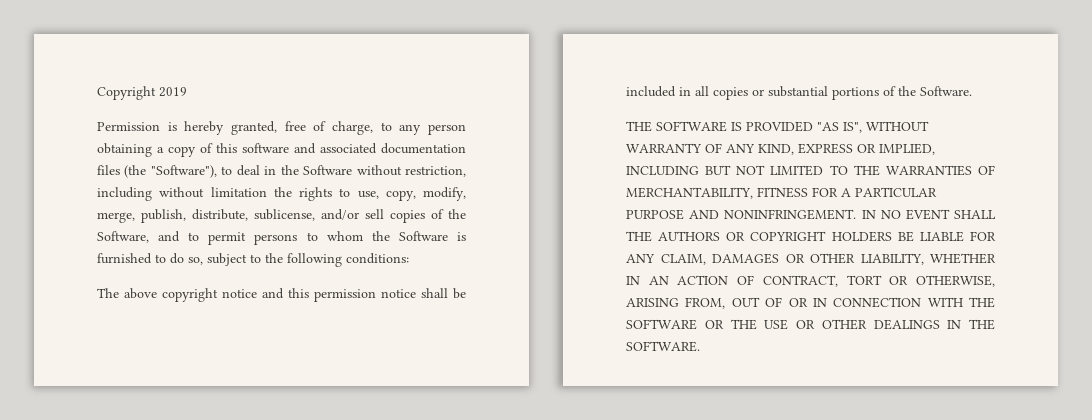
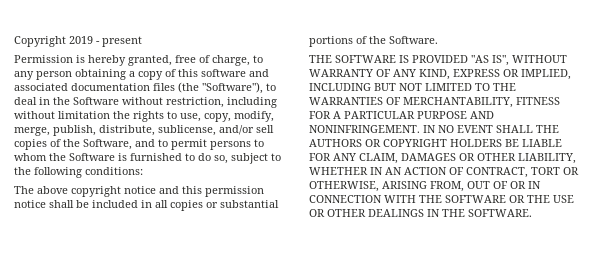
(187, 92) none -> [96,36,142,47] - present

